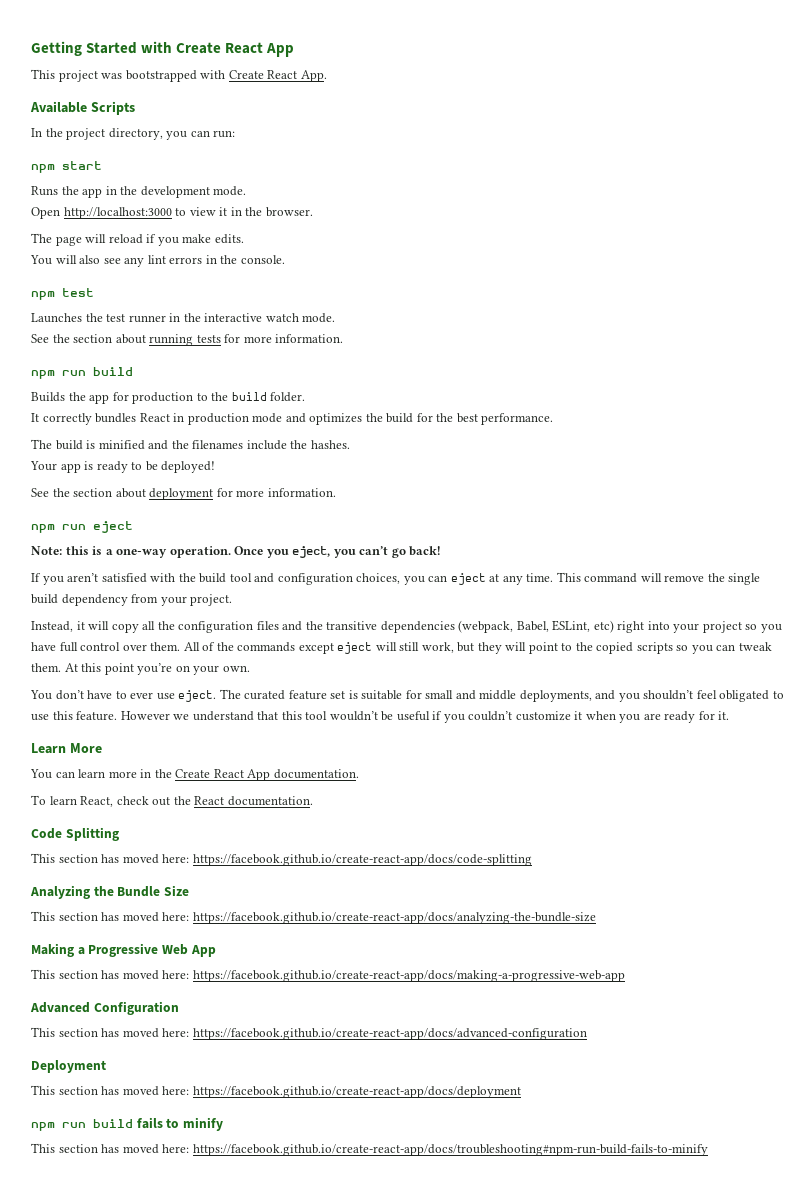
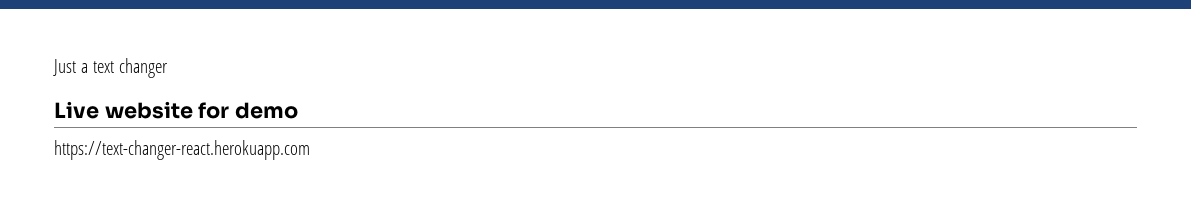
[31,41,295,57] [31,69,327,82] [30,101,135,115] [31,128,236,140] [31,161,102,173] [31,186,247,198] [31,207,313,219] [31,233,244,246] [30,255,285,267] [31,288,94,300] [31,313,336,323] [31,334,344,346] [31,367,133,379] [31,392,306,404] [31,413,554,425] [31,439,350,450] [30,461,216,473] [31,488,336,500] [31,521,133,533] [31,546,441,558] [31,572,761,585] [31,594,233,606] [31,620,782,633] [31,642,772,654] [31,663,250,675] [30,689,784,702] [31,711,730,723] [31,743,102,754] [30,769,359,781] [31,795,313,807] [31,827,119,841] [31,853,532,866] [30,885,189,899] [31,911,596,924] [31,943,216,957] [31,969,625,982] [30,1001,179,1015] [31,1027,587,1040] [31,1060,106,1073] [31,1085,521,1098] [31,1117,223,1131] [31,1143,708,1156] Getting Started with Create React App // This project was bootstrapped with Create React App. // Available Scripts // In the project directory, you can run: // npm start // Runs the app in the development mode. // Open http://localhost:3000 to view it in the browser. // The page will reload if you make edits. // You will also see any lint errors in the console. // npm test // Launches the test runner in the interactive watch mode. // See the section about running tests for more information. // npm run build // Builds the app for production to the build folder. // It correctly bundles React in production mode and optimizes the build for the best performance. // The build is minified and the filenames include the hashes. // Your app is ready to be deployed! // See the section about deployment for more information. // npm run eject // Note: this is a one-way operation. Once you eject, you can’t go back! // If you aren’t satisfied with the build tool and configuration choices, you can eject at any time. This command will remove the single build dependency from your project. // Instead, it will copy all the configuration files and the transitive dependencies (webpack, Babel, ESLint, etc) right into your project so you have full control over them. All of the commands except eject will still work, but they will point to the copied scripts so you can tweak them. At this point you’re on your own. // You don’t have to ever use eject. The curated feature set is suitable for small and middle deployments, and you shouldn’t feel obligated to use this feature. However we understand that this tool wouldn’t be useful if you couldn’t customize it when you are ready for it. // Learn More // You can learn more in the Create React App documentation. // To learn React, check out the React documentation. // Code Splitting // This section has moved here: https://facebook.github.io/create-react-app/docs/code-splitting // Analyzing the Bundle Size // This section has moved here: https://facebook.github.io/create-react-app/docs/analyzing-the-bundle-size // Making a Progressive Web App // This section has moved here: https://facebook.github.io/create-react-app/docs/making-a-progressive-web-app // Advanced Configuration // This section has moved here: https://facebook.github.io/create-react-app/docs/advanced-configuration // Deployment // This section has moved here: https://facebook.github.io/create-react-app/docs/deployment // npm run build fails to minify // This section has moved here: https://facebook.github.io/create-react-app/docs/troubleshooting#npm-run-build-fails-to-minify -> [53,58,168,78] [54,101,299,119] [54,140,310,160] Just a text changer // Live website for demo // https://text-changer-react.herokuapp.com

